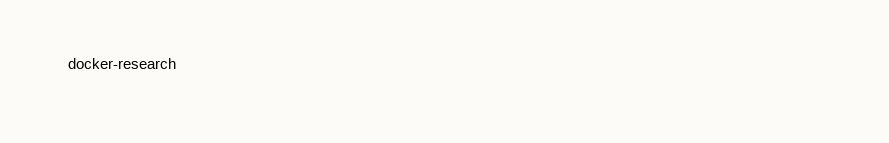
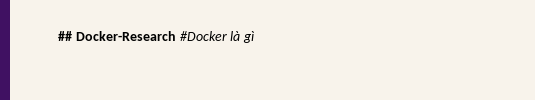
[68,58,176,69] docker-research -> [58,31,255,43] ## Docker-Research #Docker là gì

